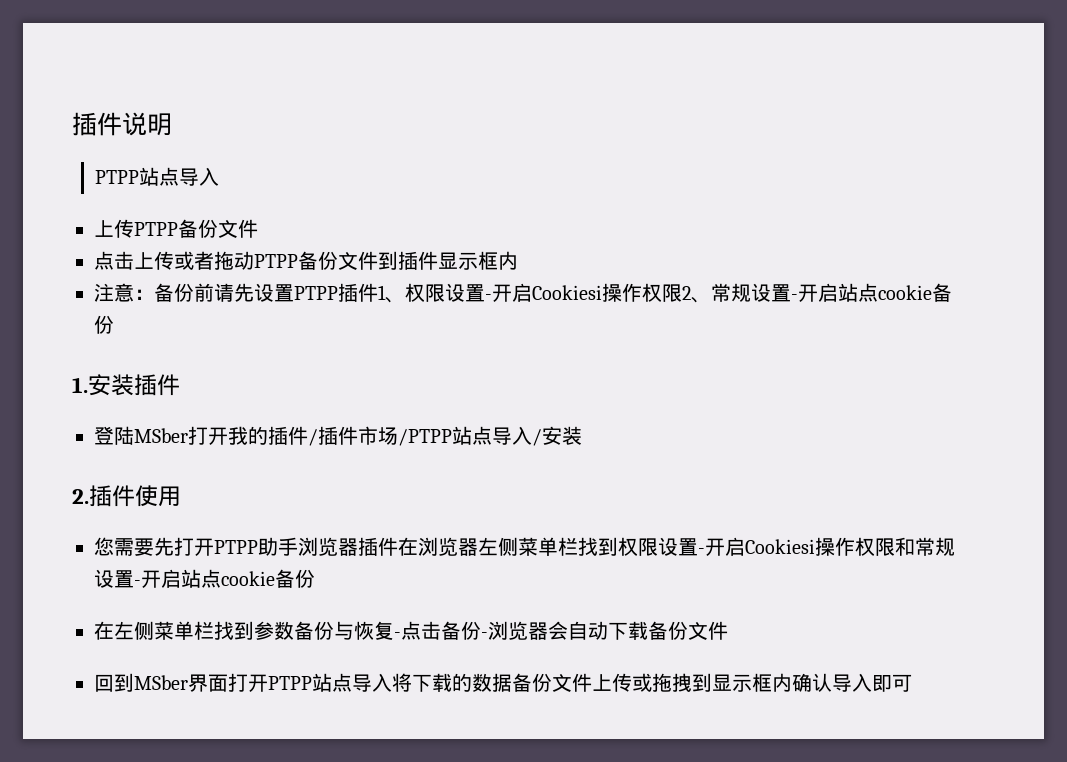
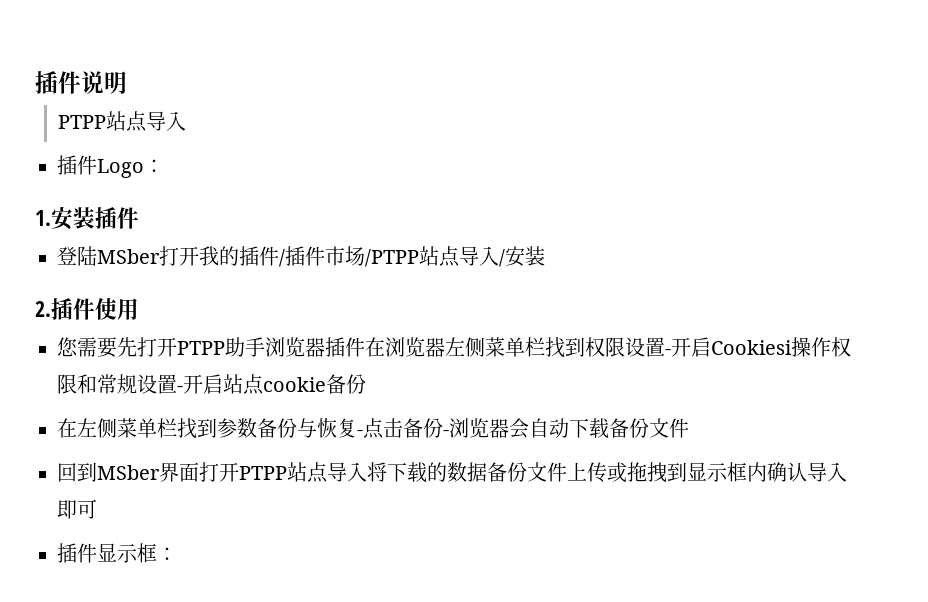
[94,219,258,238] [94,251,518,270] [94,283,952,303] [94,315,114,334] 上传PTPP备份文件 // 点击上传或者拖动PTPP备份文件到插件显示框内 // 注意：备份前请先设置PTPP插件1、权限设置-开启Cookiesi操作权限2、常规设置-开启站点cookie备份 -> [57,155,164,178] 插件Logo：
(912, 683) none -> [57,543,177,563] // 插件显示框：

